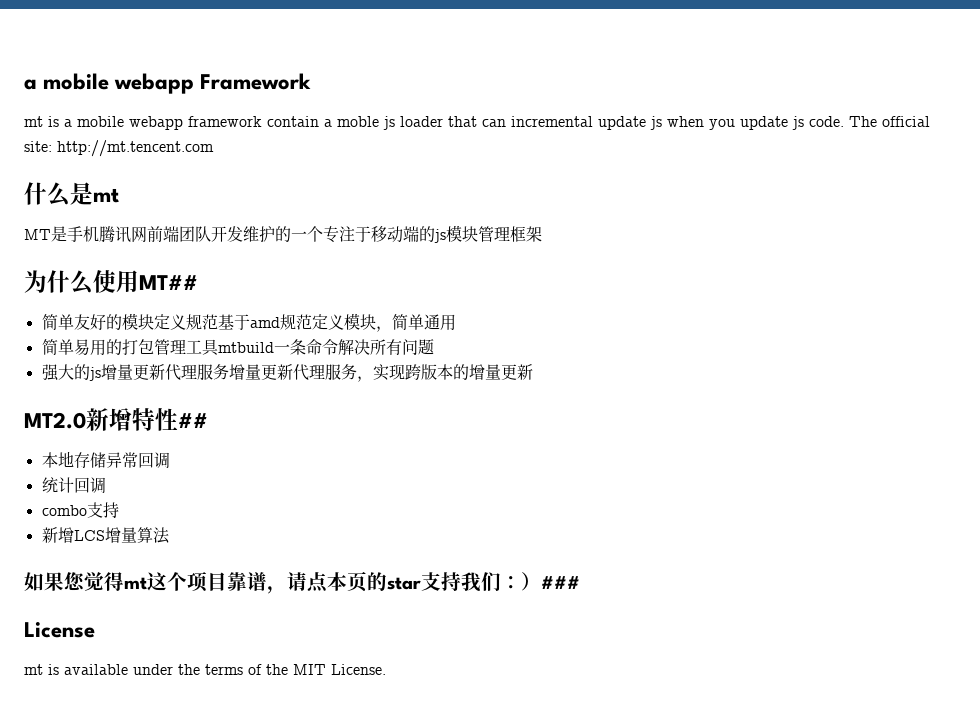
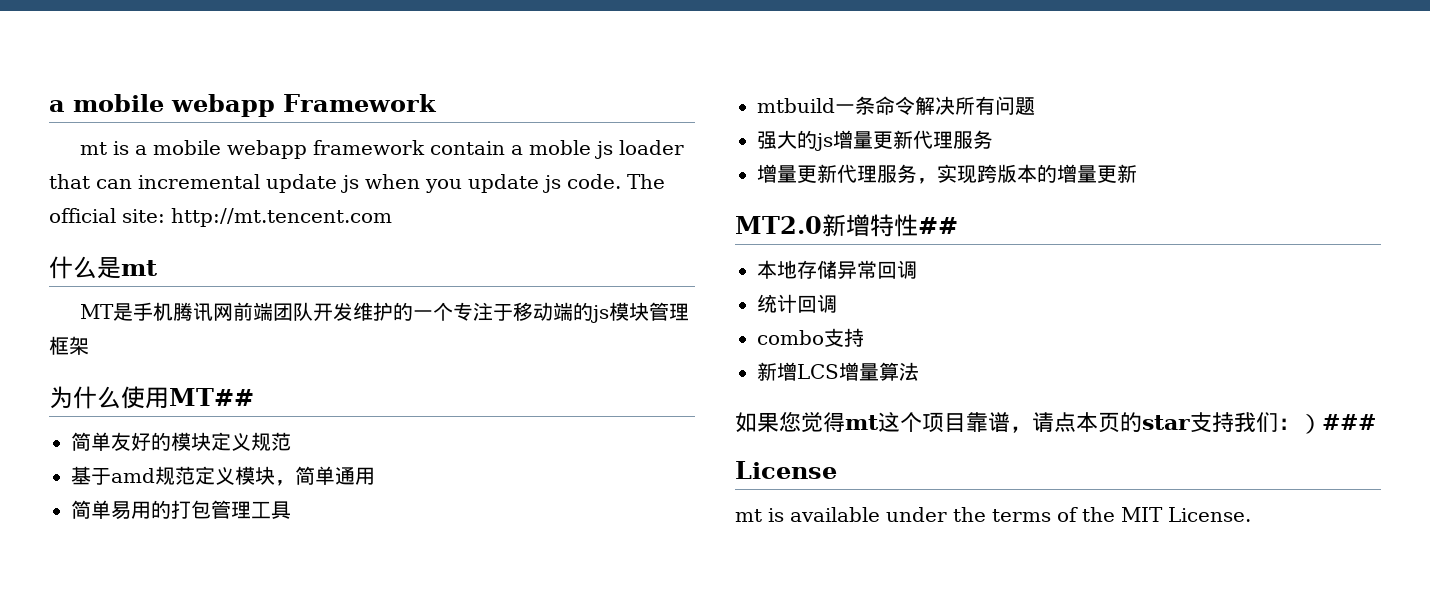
(218, 322) none -> (291, 441) //
(219, 347) none -> (291, 510) //
(229, 372) none -> (993, 139) //

